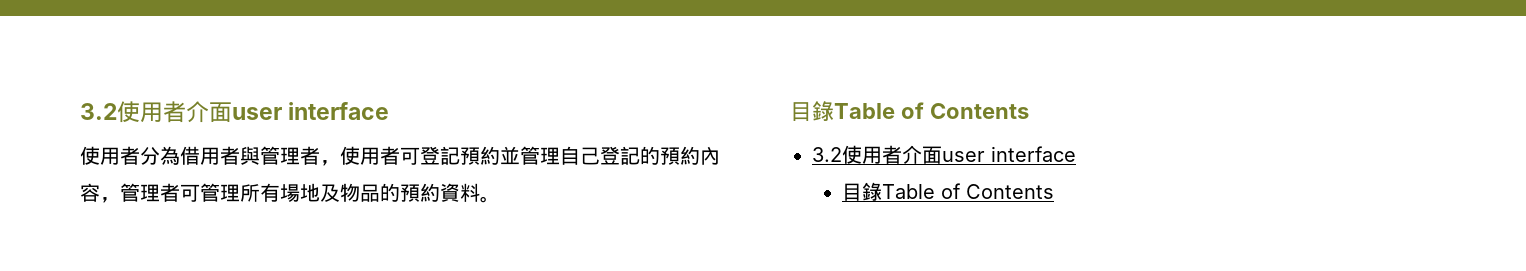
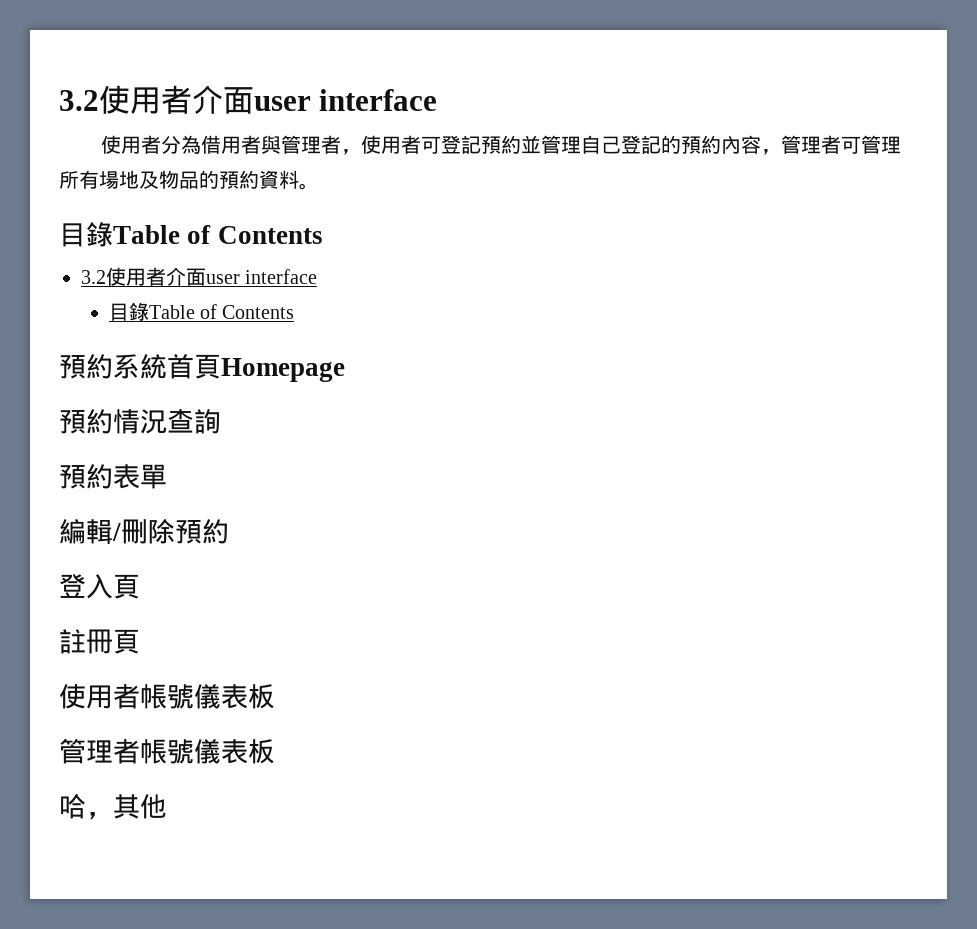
(1055, 191) none -> [59,354,345,382] [59,408,221,434] [59,464,167,489] [59,519,229,544] [59,574,140,599] [59,629,140,654] [59,684,275,709] [59,738,275,764] [59,793,167,820] // 預約系統首頁Homepage // 預約情況查詢 // 預約表單 // 編輯/刪除預約 // 登入頁 // 註冊頁 // 使用者帳號儀表板 // 管理者帳號儀表板 // 哈，其他

